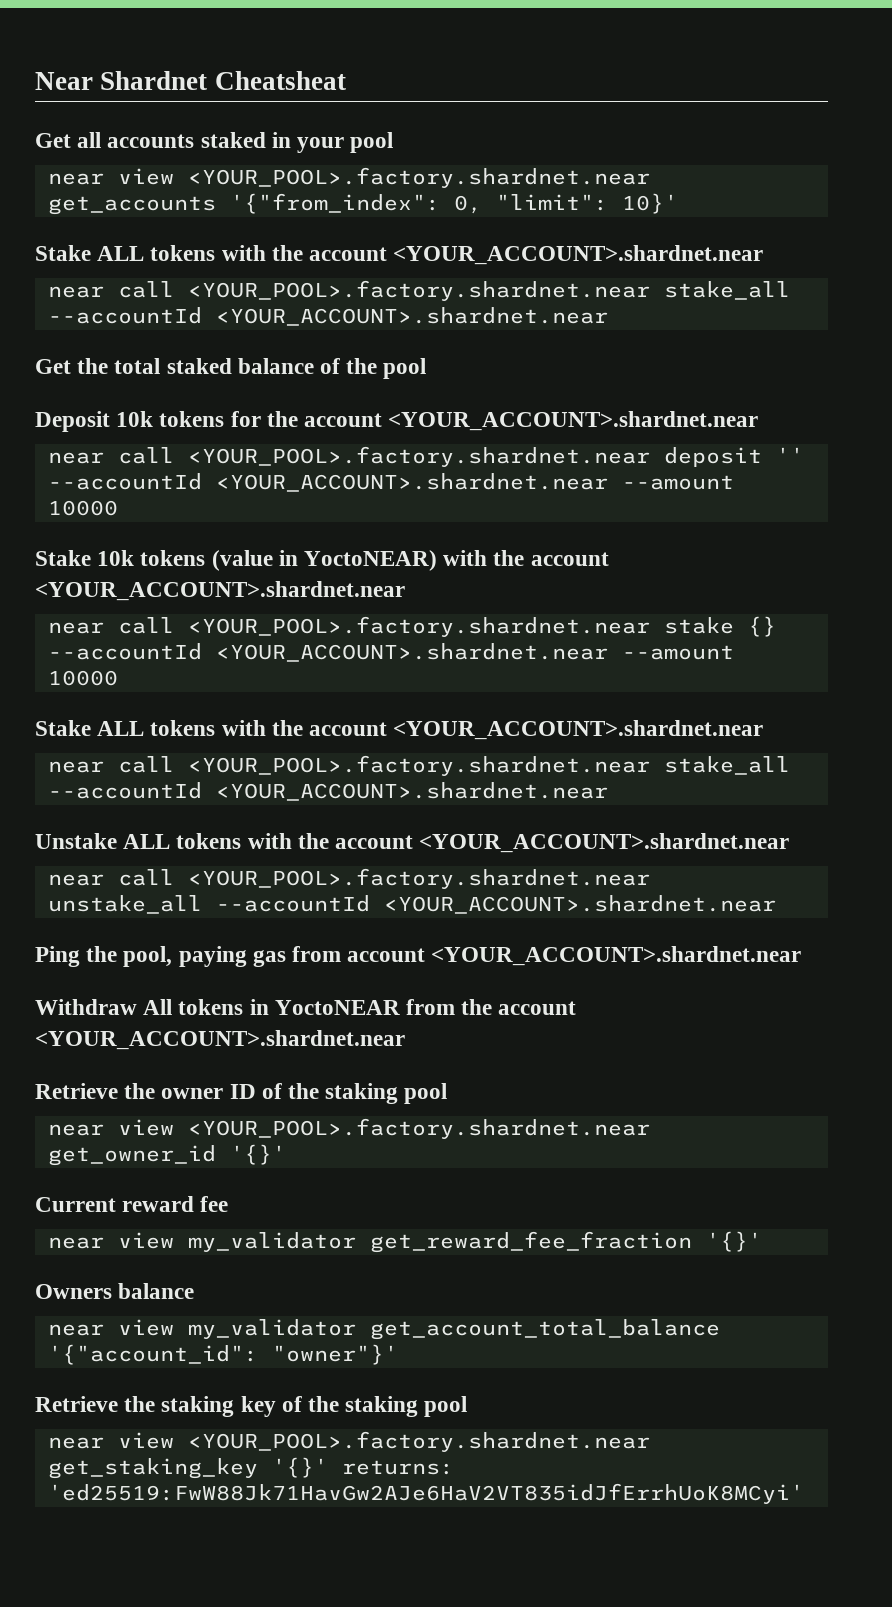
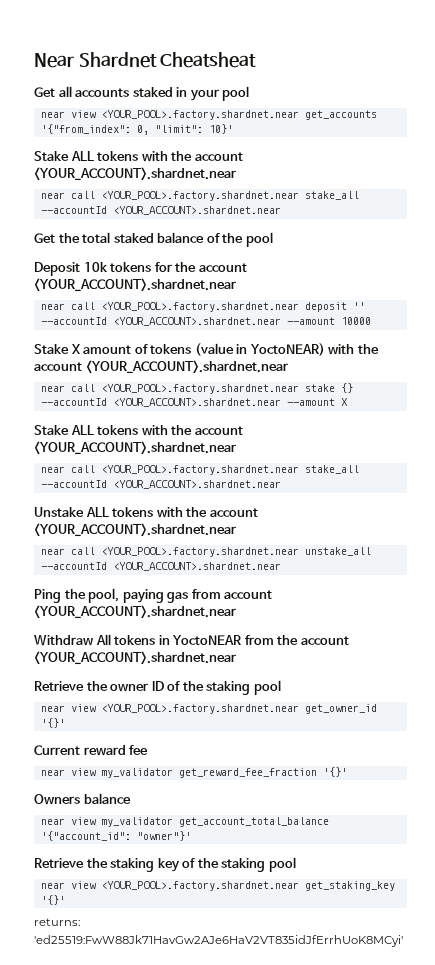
[97,550,135,566] 10k -> [70,344,148,354] X amount of
[47,670,118,686] 10000 -> [340,398,348,406] X
(328, 1467) none -> (65, 900) //

